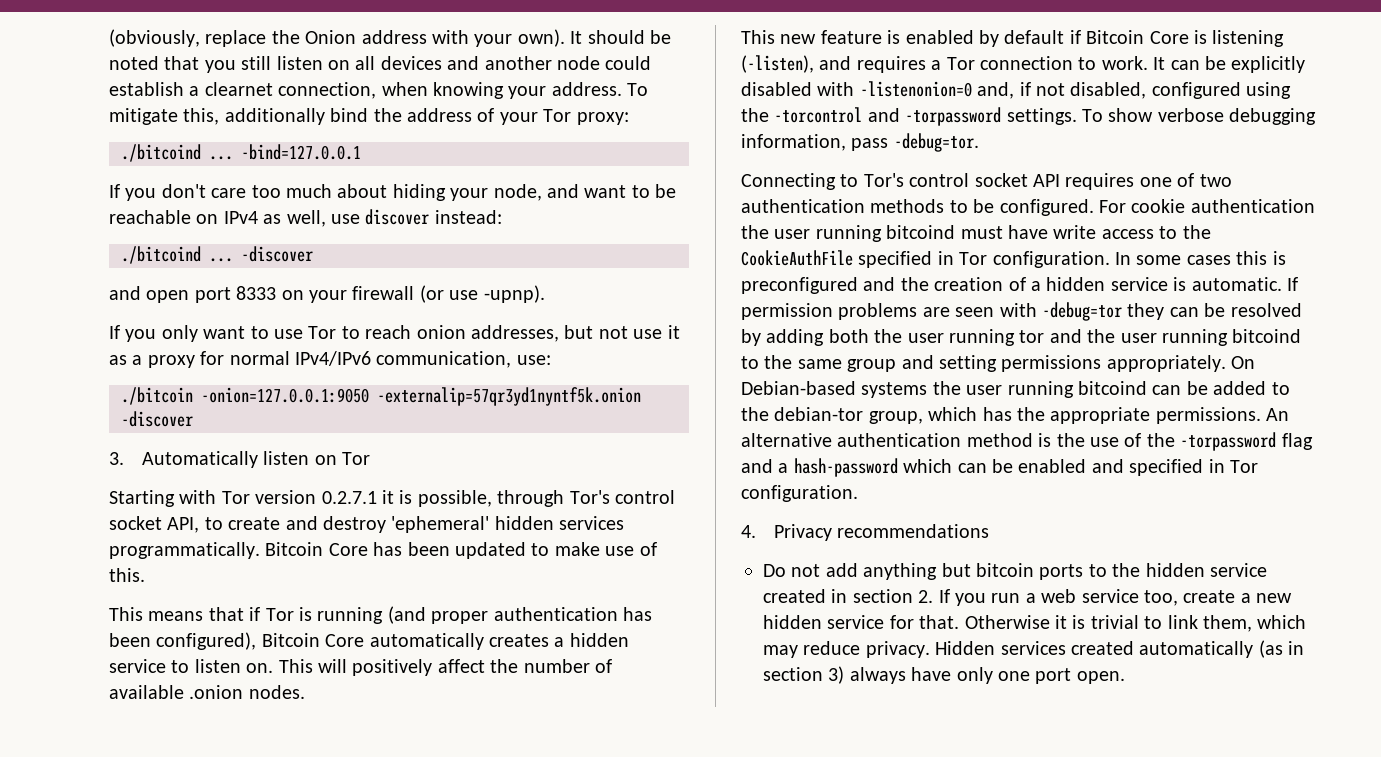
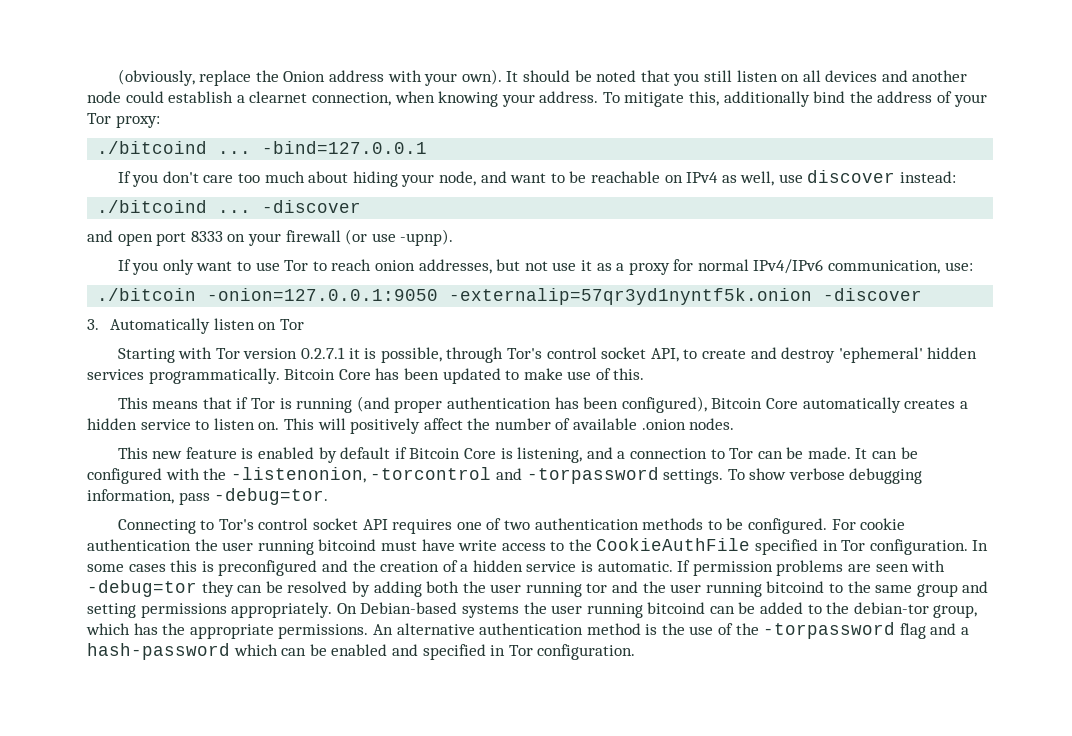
[1212,30,1285,47] [741,55,1306,73] [741,81,1292,99] [741,108,769,122] listening (-listen), and requires a Tor connection to work. It can be explicitly disabled with -listenonion=0 and, if not disabled, configured using the -> [517,447,918,463] [87,467,366,484] listening, and a connection to Tor can be made. It can be configured with the -listenonion,
[741,524,990,541] [763,563,1267,580] [763,589,1293,606] [763,615,1307,632] [763,640,1305,658] [763,666,1125,684] // 4. Privacy recommendations // Do not add anything but bitcoin ports to the hidden service created in section 2. If you run a web service too, create a new hidden service for that. Otherwise it is trivial to link them, which may reduce privacy. Hidden services created automatically (as in section 3) always have only one port open. -> (636, 652) none

